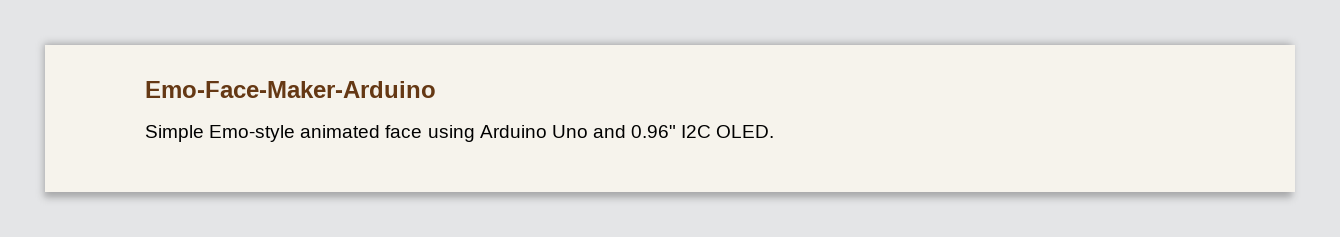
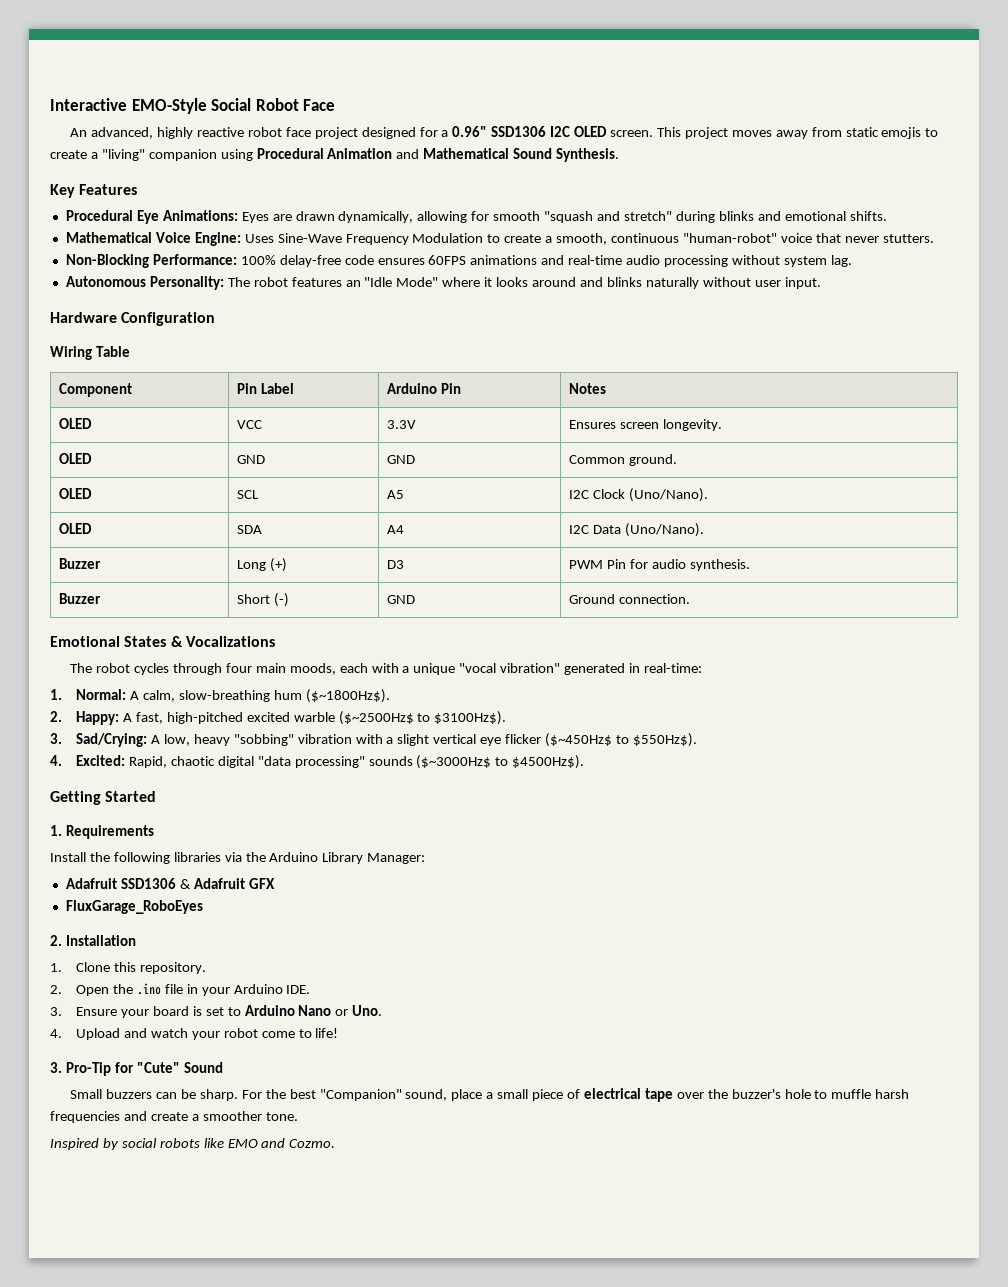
[145,81,436,98] [145,125,775,142] Emo-Face-Maker-Arduino // Simple Emo-style animated face using Arduino Uno and 0.96" I2C OLED. -> [50,98,336,114] [70,126,939,139] [50,148,620,162] [50,184,138,198] [65,210,887,224] [65,232,934,246] [65,254,852,268] [65,276,821,290] [50,312,216,326] [50,346,131,360] [59,383,133,397] [237,383,294,394] [387,383,461,394] [569,383,607,394] [59,418,93,429] [237,420,263,429] [387,420,417,429] [569,419,722,431] [59,453,93,464] [237,455,266,464] [387,455,416,464] [569,454,677,466] [59,488,93,499] [237,490,260,499] [387,490,405,499] [569,488,708,502] [59,523,93,534] [237,525,263,534] [387,525,405,534] [569,523,704,537] [59,558,102,569] [237,558,287,572] [387,560,405,569] [569,559,750,571] [59,593,102,604] [237,593,289,607] [387,595,416,604] [569,594,690,604] [50,636,275,647] [70,663,702,675] [50,689,390,703] [50,711,507,725] [50,733,697,747] [50,755,585,769] [50,791,157,805] [50,825,155,839] [50,852,426,864] [65,878,275,889] [65,900,203,914] [50,935,137,946] [50,962,206,974] [50,983,311,996] [50,1005,383,1018] [50,1028,339,1040] [50,1062,224,1076] [70,1088,910,1102] [50,1111,298,1123] [50,1138,336,1150] Interactive EMO-Style Social Robot Face // An advanced, highly reactive robot face project designed for a 0.96" SSD1306 I2C OLED screen. This project moves away from static emojis to create a "living" companion using Procedural Animation and Mathematical Sound Synthesis. // Key Features // Procedural Eye Animations: Eyes are drawn dynamically, allowing for smooth "squash and stretch" during blinks and emotional shifts. // Mathematical Voice Engine: Uses Sine-Wave Frequency Modulation to create a smooth, continuous "human-robot" voice that never stutters. // Non-Blocking Performance: 100% delay-free code ensures 60FPS animations and real-time audio processing without system lag. // Autonomous Personality: The robot features an "Idle Mode" where it looks around and blinks naturally without user input. // Hardware Configuration // Wiring Table // Component | Pin Label | Arduino Pin | Notes // OLED | VCC | 3.3V | Ensures screen longevity. // OLED | GND | GND | Common ground. // OLED | SCL | A5 | I2C Clock (Uno/Nano). // OLED | SDA | A4 | I2C Data (Uno/Nano). // Buzzer | Long (+) | D3 | PWM Pin for audio synthesis. // Buzzer | Short (-) | GND | Ground connection. // Emotional States & Vocalizations // The robot cycles through four main moods, each with a unique "vocal vibration" generated in real-time: // 1. Normal: A calm, slow-breathing hum ($~1800Hz$). // 2. Happy: A fast, high-pitched excited warble ($~2500Hz$ to $3100Hz$). // 3. Sad/Crying: A low, heavy "sobbing" vibration with a slight vertical eye flicker ($~450Hz$ to $550Hz$). // 4. Excited: Rapid, chaotic digital "data processing" sounds ($~3000Hz$ to $4500Hz$). // Getting Started // 1. Requirements // Install the following libraries via the Arduino Library Manager: // Adafruit SSD1306 & Adafruit GFX // FluxGarage_RoboEyes // 2. Installation // 1. Clone this repository. // 2. Open the .ino file in your Arduino IDE. // 3. Ensure your board is set to Arduino Nano or Uno. // 4. Upload and watch your robot come to life! // 3. Pro-Tip for "Cute" Sound // Small buzzers can be sharp. For the best "Companion" sound, place a small piece of electrical tape over the buzzer's hole to muffle harsh frequencies and create a smoother tone. // Inspired by social robots like EMO and Cozmo.

